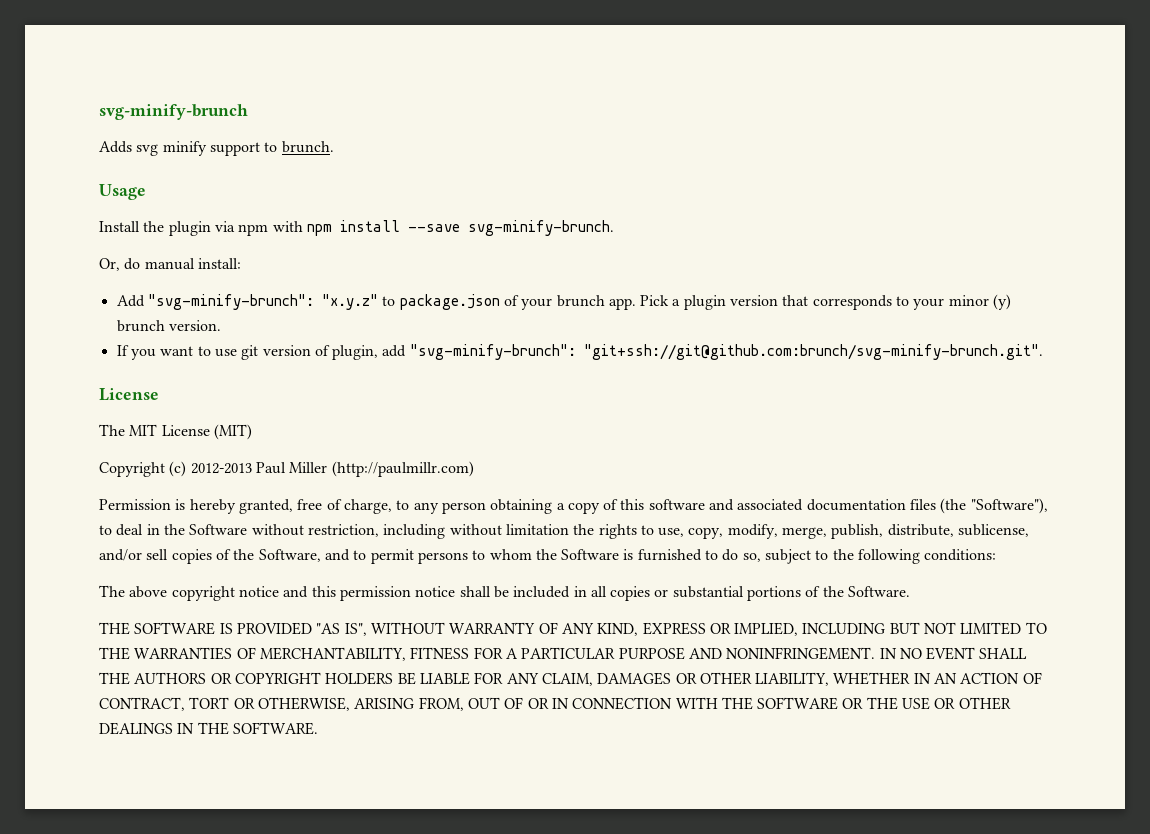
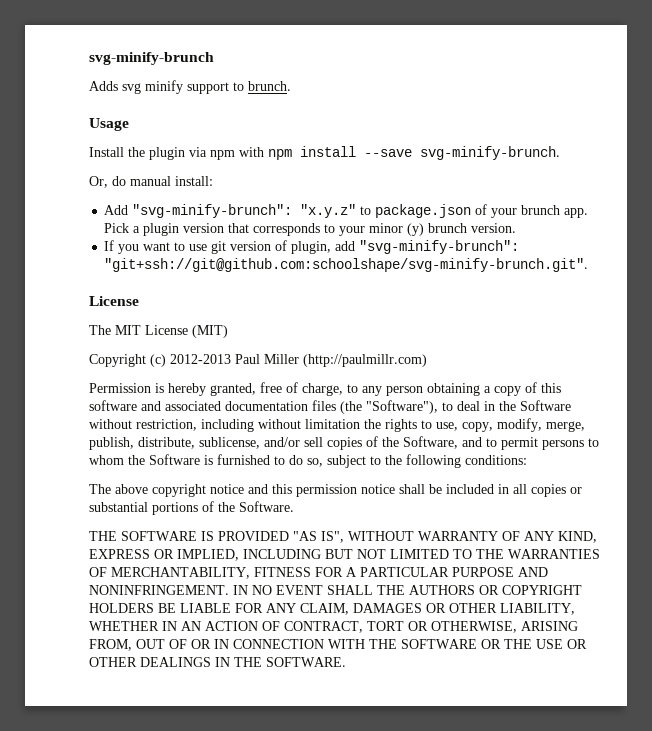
[583,344,1043,360] "git+ssh://git@github.com:brunch/svg-minify-brunch.git". -> [104,258,589,272] "git+ssh://git@github.com:schoolshape/svg-minify-brunch.git".

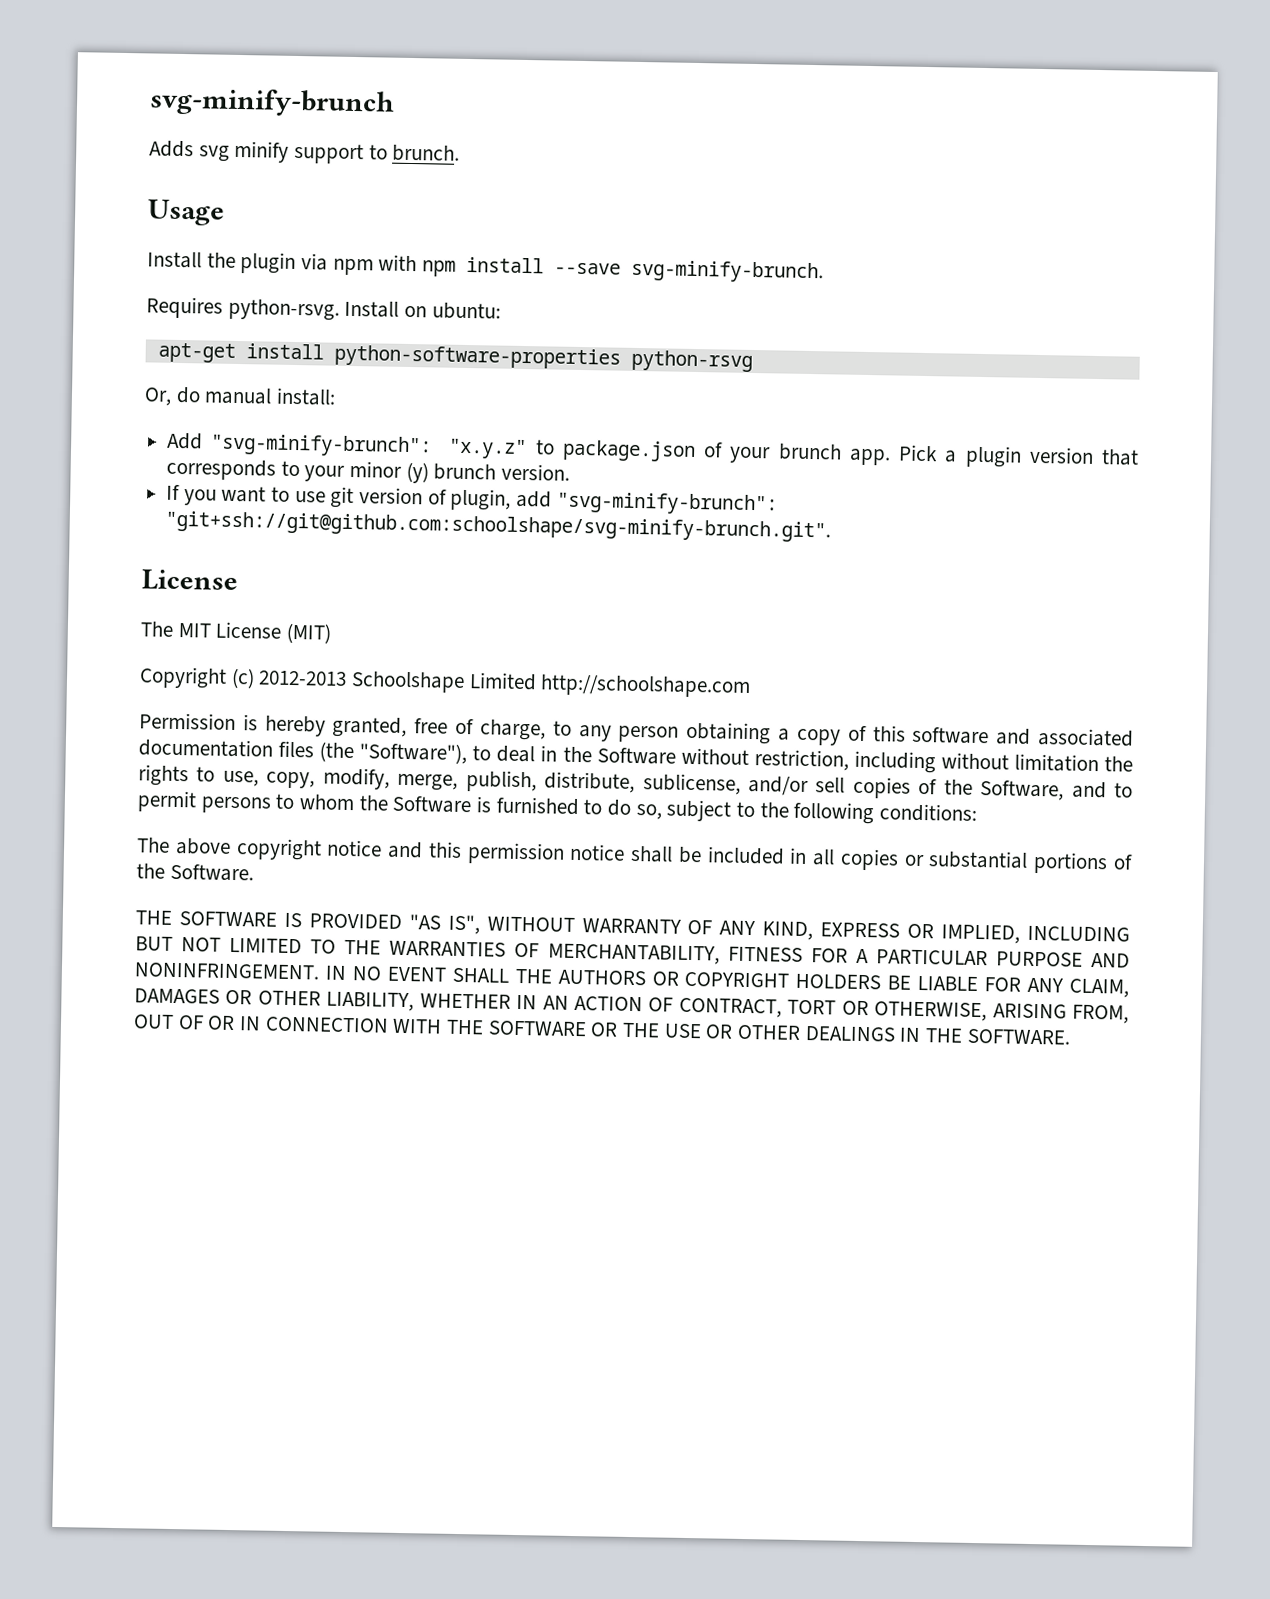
(560, 153) none -> [146,296,501,321] [157,342,753,372] // Requires python-rsvg. Install on ubuntu: // apt-get install python-software-properties python-rsvg
[235,354,427,367] Paul Miller (http://paulmillr.com) -> [351,671,752,699] Schoolshape Limited http://schoolshape.com

